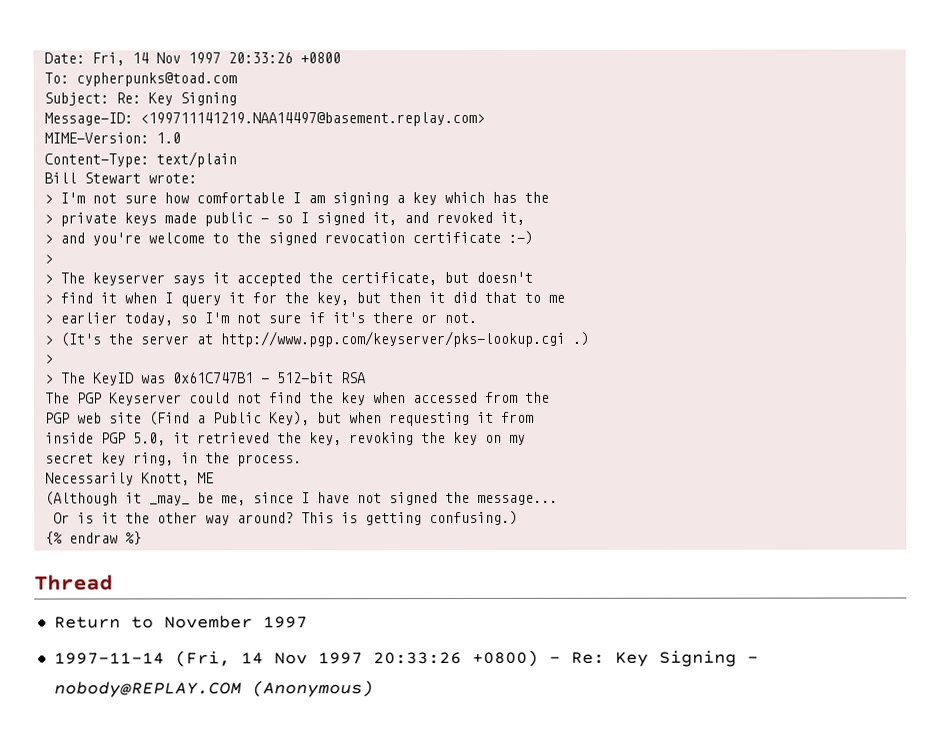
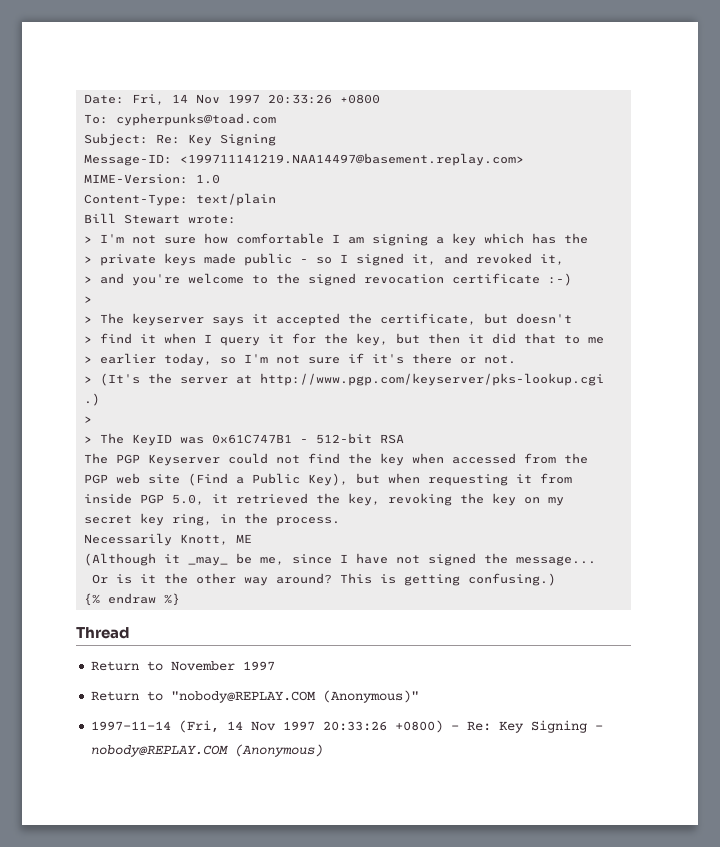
(308, 622) none -> [91,690,420,703] // Return to "nobody@REPLAY.COM (Anonymous)"

